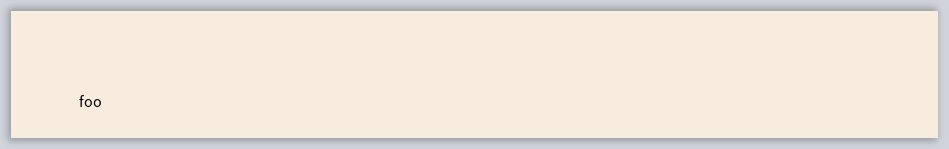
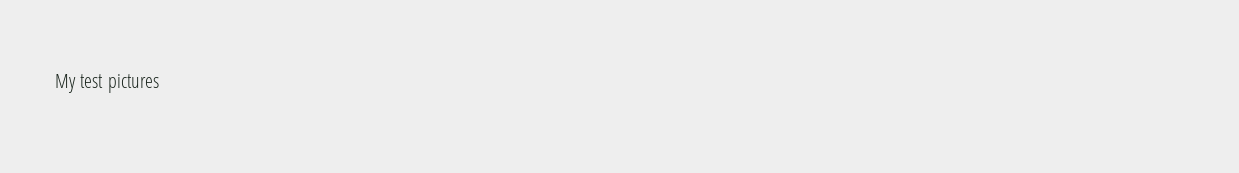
[79,95,102,107] foo -> [55,74,159,93] My test pictures

